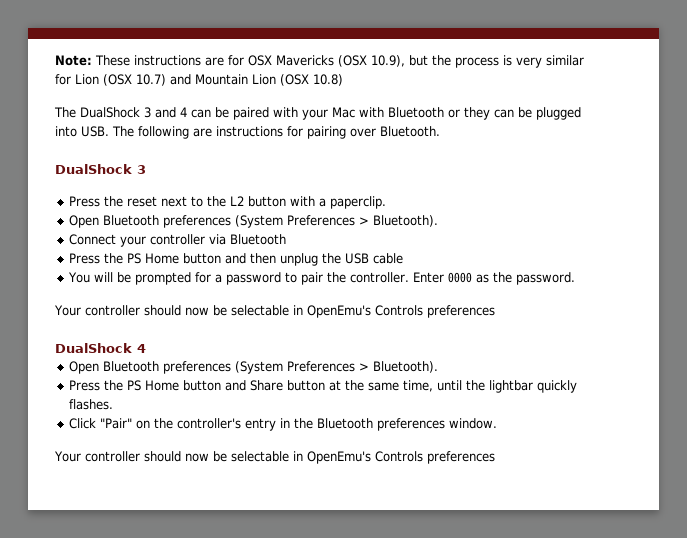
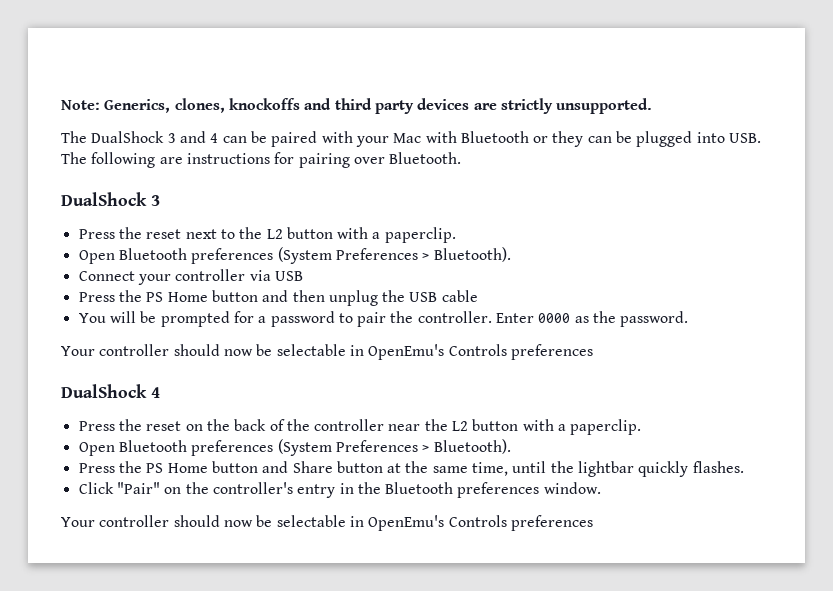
[95,55,584,68] [55,74,343,86] These instructions are for OSX Mavericks (OSX 10.9), but the process is very similar for Lion (OSX 10.7) and Mountain Lion (OSX 10.8) -> [104,98,653,114] Generics, clones, knockoffs and third party devices are strictly unsupported.
[229,234,286,245] Bluetooth -> [274,271,303,281] USB
(146, 348) none -> [78,419,642,435] // Press the reset on the back of the controller near the L2 button with a paperclip.

